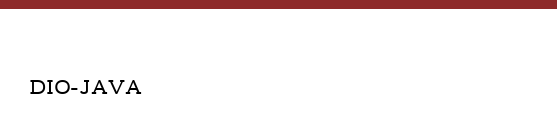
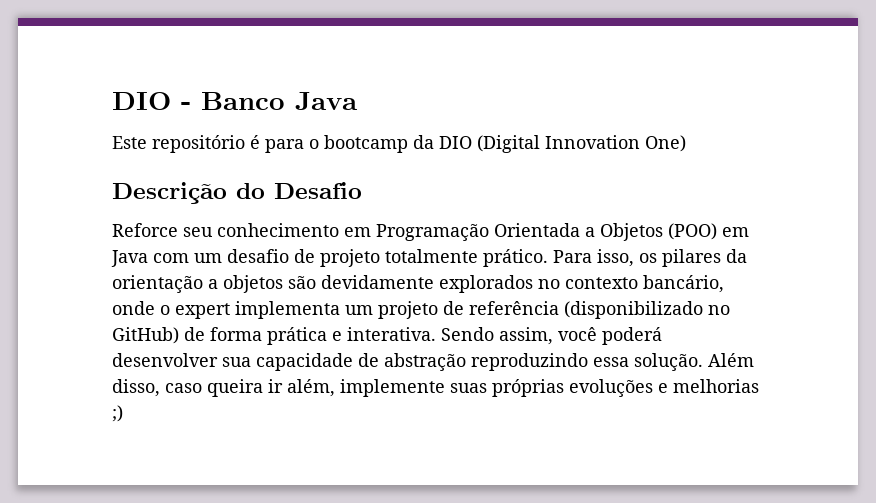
[29,80,142,94] DIO-JAVA -> [112,92,358,110] [112,135,686,153] [112,182,362,204] [112,223,749,241] [111,249,747,267] [112,275,724,293] [112,301,730,319] [112,327,662,345] [112,353,754,371] [112,379,759,397] [112,405,123,422] DIO - Banco Java // Este repositório é para o bootcamp da DIO (Digital Innovation One) // Descrição do Desafio // Reforce seu conhecimento em Programação Orientada a Objetos (POO) em Java com um desafio de projeto totalmente prático. Para isso, os pilares da orientação a objetos são devidamente explorados no contexto bancário, onde o expert implementa um projeto de referência (disponibilizado no GitHub) de forma prática e interativa. Sendo assim, você poderá desenvolver sua capacidade de abstração reproduzindo essa solução. Além disso, caso queira ir além, implemente suas próprias evoluções e melhorias ;)

